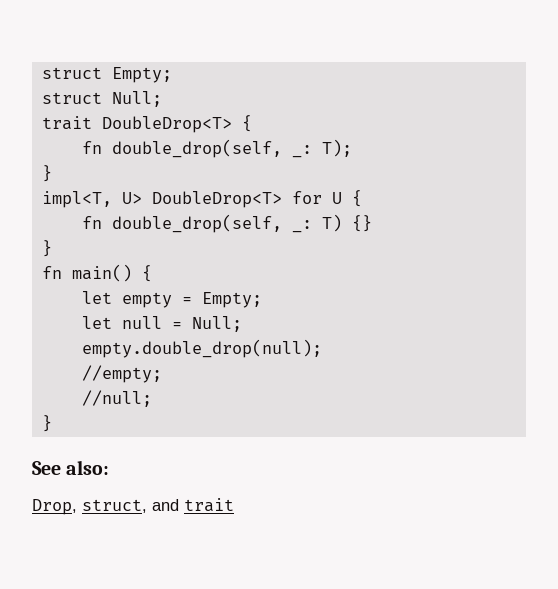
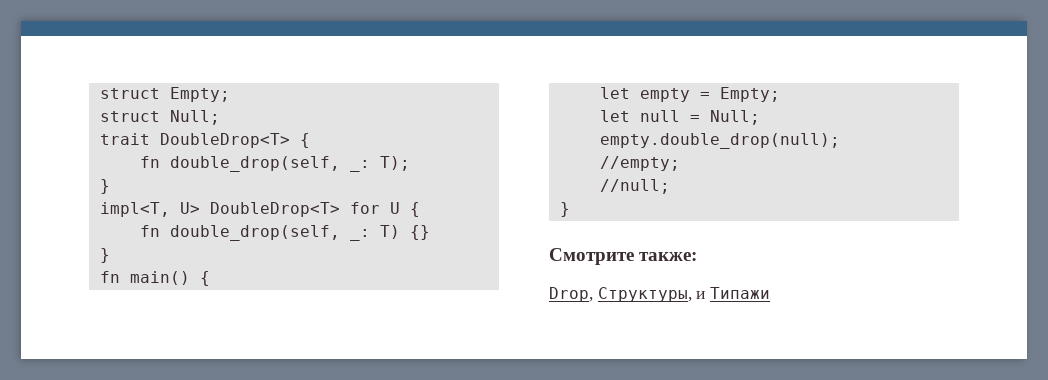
[32,460,110,475] See also: -> [549,248,698,265] Смотрите также:
[82,498,234,513] struct, and trait -> [597,287,771,302] Структуры, и Типажи

